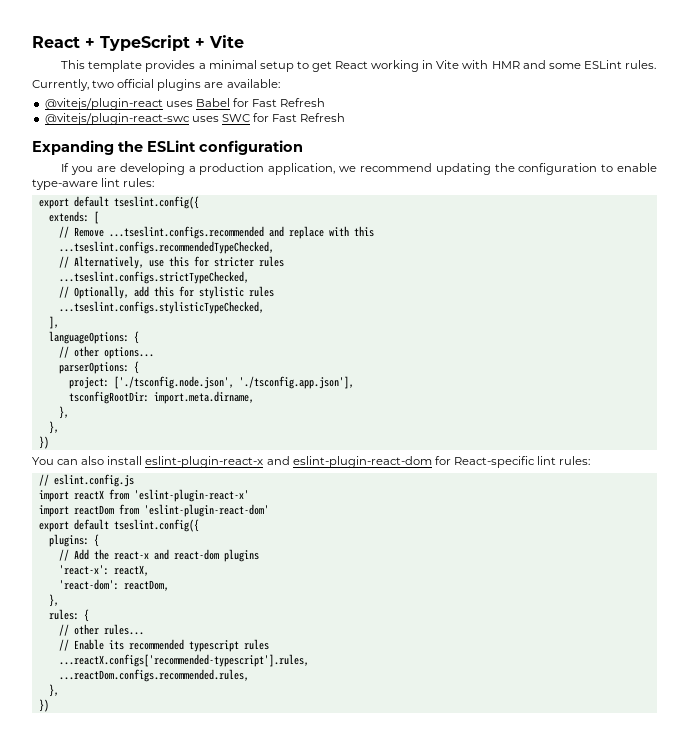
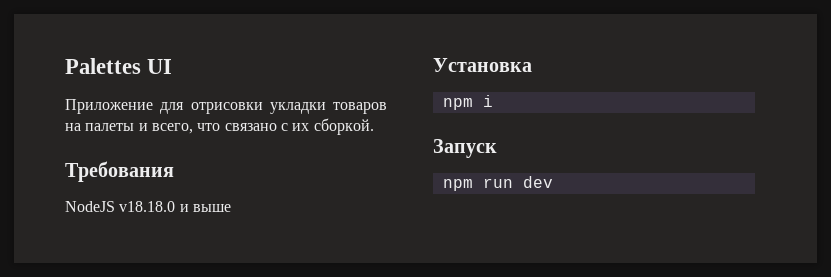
[32,35,244,51] [61,60,656,72] [32,79,280,91] [44,98,326,110] [44,113,346,125] [32,140,303,155] [61,163,657,175] [32,178,155,190] [38,196,199,209] [48,211,99,224] [58,226,374,239] [58,241,274,254] [58,256,284,269] [58,271,249,284] [58,286,274,299] [58,301,264,314] [48,316,59,329] [48,331,139,344] [58,346,154,359] [58,361,139,374] [68,376,354,389] [68,391,254,404] [58,406,69,419] [48,421,59,434] [38,436,49,449] [32,456,591,468] [38,474,134,487] [38,489,249,502] [38,504,269,517] [38,519,199,532] [48,534,99,547] [58,549,259,562] [58,565,149,576] [58,579,169,591] [48,594,59,607] [48,609,89,622] [58,624,144,636] [58,639,269,652] [58,654,309,667] [58,669,249,682] [48,684,59,697] [38,699,49,712] React + TypeScript + Vite // This template provides a minimal setup to get React working in Vite with HMR and some ESLint rules. // Currently, two official plugins are available: // @vitejs/plugin-react uses Babel for Fast Refresh // @vitejs/plugin-react-swc uses SWC for Fast Refresh // Expanding the ESLint configuration // If you are developing a production application, we recommend updating the configuration to enable type-aware lint rules: // export default tseslint.config({ // extends: [ // // Remove ...tseslint.configs.recommended and replace with this // ...tseslint.configs.recommendedTypeChecked, // // Alternatively, use this for stricter rules // ...tseslint.configs.strictTypeChecked, // // Optionally, add this for stylistic rules // ...tseslint.configs.stylisticTypeChecked, // ], // languageOptions: { // // other options... // parserOptions: { // project: ['./tsconfig.node.json', './tsconfig.app.json'], // tsconfigRootDir: import.meta.dirname, // }, // }, // }) // You can also install eslint-plugin-react-x and eslint-plugin-react-dom for React-specific lint rules: // // eslint.config.js // import reactX from 'eslint-plugin-react-x' // import reactDom from 'eslint-plugin-react-dom' // export default tseslint.config({ // plugins: { // // Add the react-x and react-dom plugins // 'react-x': reactX, // 'react-dom': reactDom, // }, // rules: { // // other rules... // // Enable its recommended typescript rules // ...reactX.configs['recommended-typescript'].rules, // ...reactDom.configs.recommended.rules, // }, // }) -> [65,58,173,74] [65,99,387,114] [65,118,374,135] [65,161,174,182] [65,201,231,212] [433,58,532,72] [442,95,493,110] [433,139,497,158] [442,176,553,191] Palettes UI // Приложение для отрисовки укладки товаров на палеты и всего, что связано с их сборкой. // Требования // NodeJS v18.18.0 и выше // Установка // npm i // Запуск // npm run dev

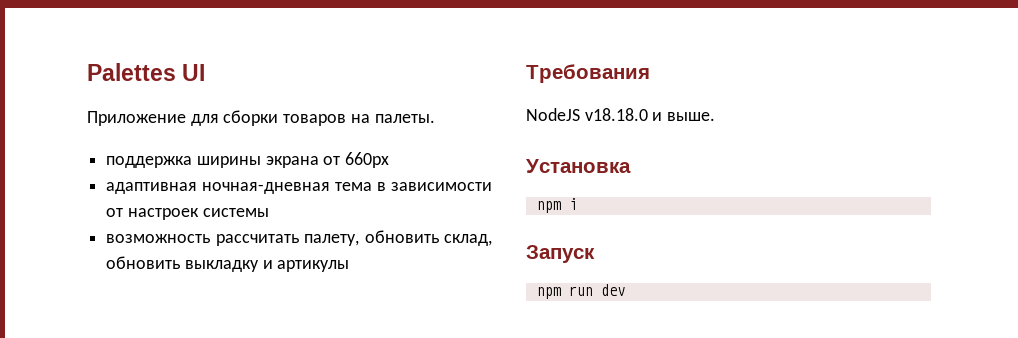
[190,102,387,114] [65,118,374,135] отрисовки укладки товаров на палеты и всего, что связано с их сборкой. -> [223,110,435,126] [106,152,390,168] [106,182,492,194] [106,208,269,220] [106,230,492,246] [106,256,350,272] сборки товаров на палеты. // поддержка ширины экрана от 660px // адаптивная ночная-дневная тема в зависимости от настроек системы // возможность рассчитать палету, обновить склад, обновить выкладку и артикулы
[192,204,231,212] выше -> [667,112,716,121] выше.

